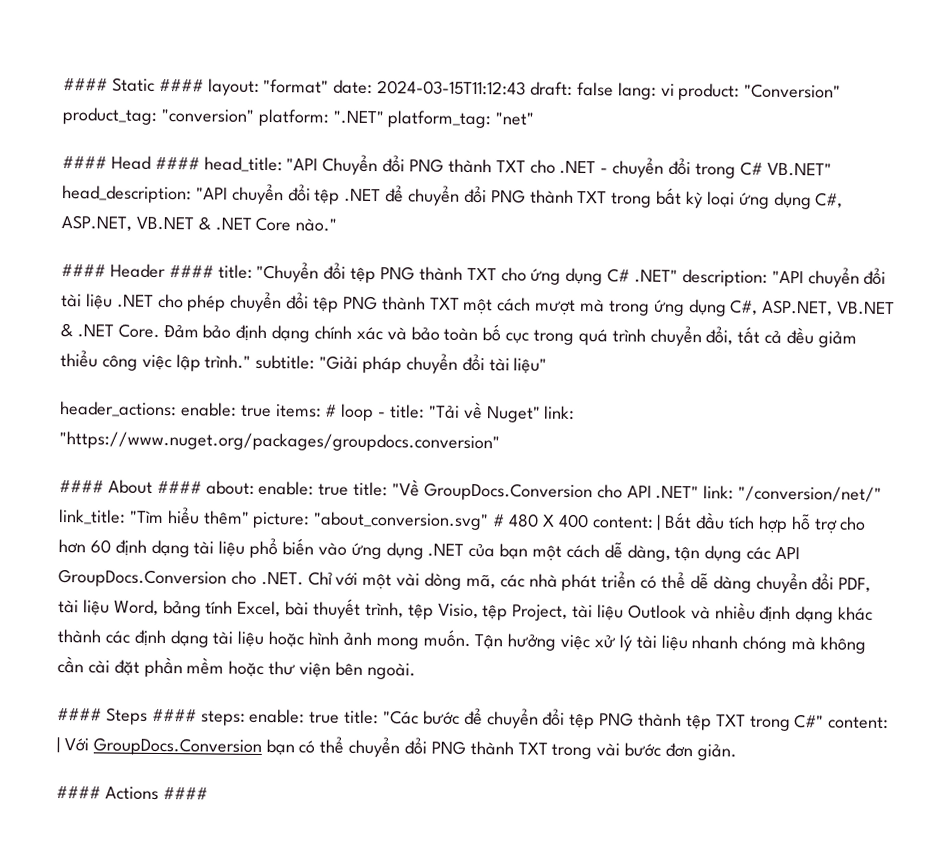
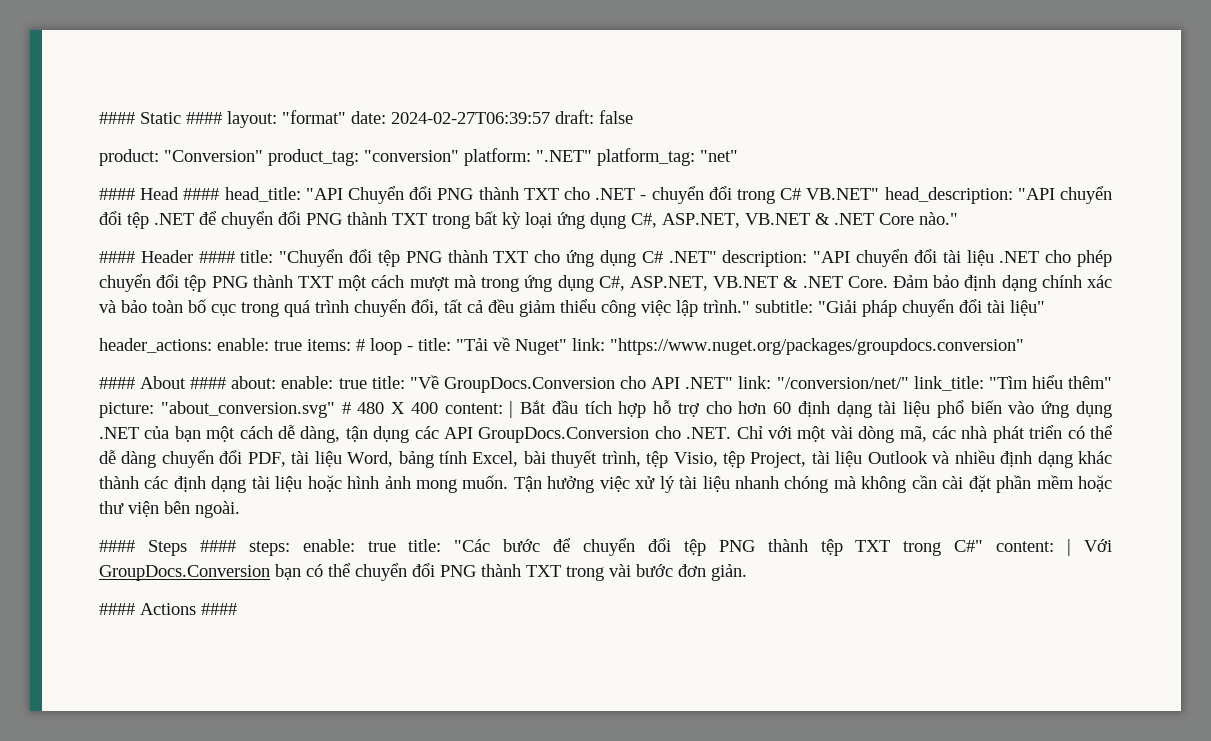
[377,80,527,96] 2024-03-15T11:12:43 -> [391,112,550,124] 2024-02-27T06:39:57
[617,82,675,100] lang: vi -> (633, 117) //

